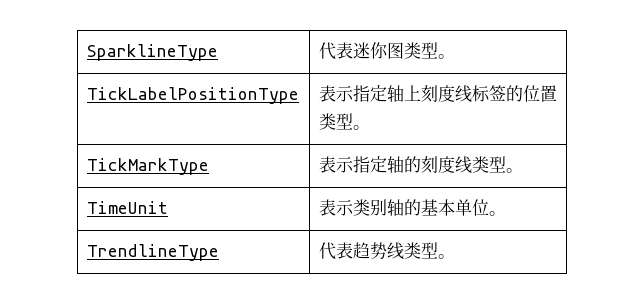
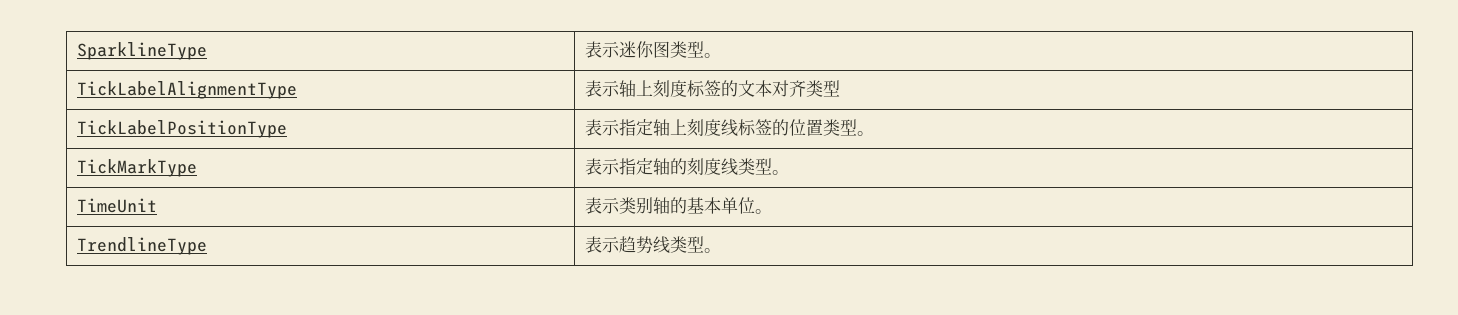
[318,42,353,60] 代表 -> [585,41,621,58] 表示
(455, 56) none -> [77,81,298,99] [585,80,841,97] // TickLabelAlignmentType | 表示轴上刻度标签的文本对齐类型
[318,242,353,260] 代表 -> [585,236,621,253] 表示

